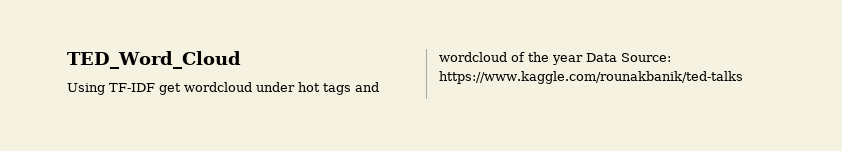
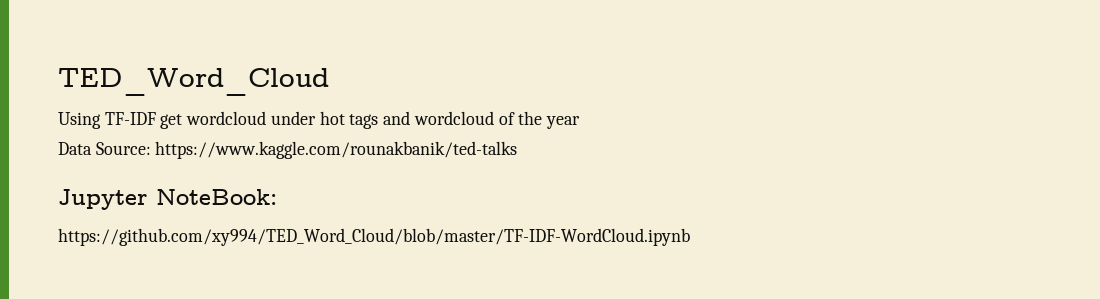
(583, 60) none -> (580, 122) //
(743, 77) none -> [58,189,277,210] [58,228,690,246] // Jupyter NoteBook: // https://github.com/xy994/TED_Word_Cloud/blob/master/TF-IDF-WordCloud.ipynb

